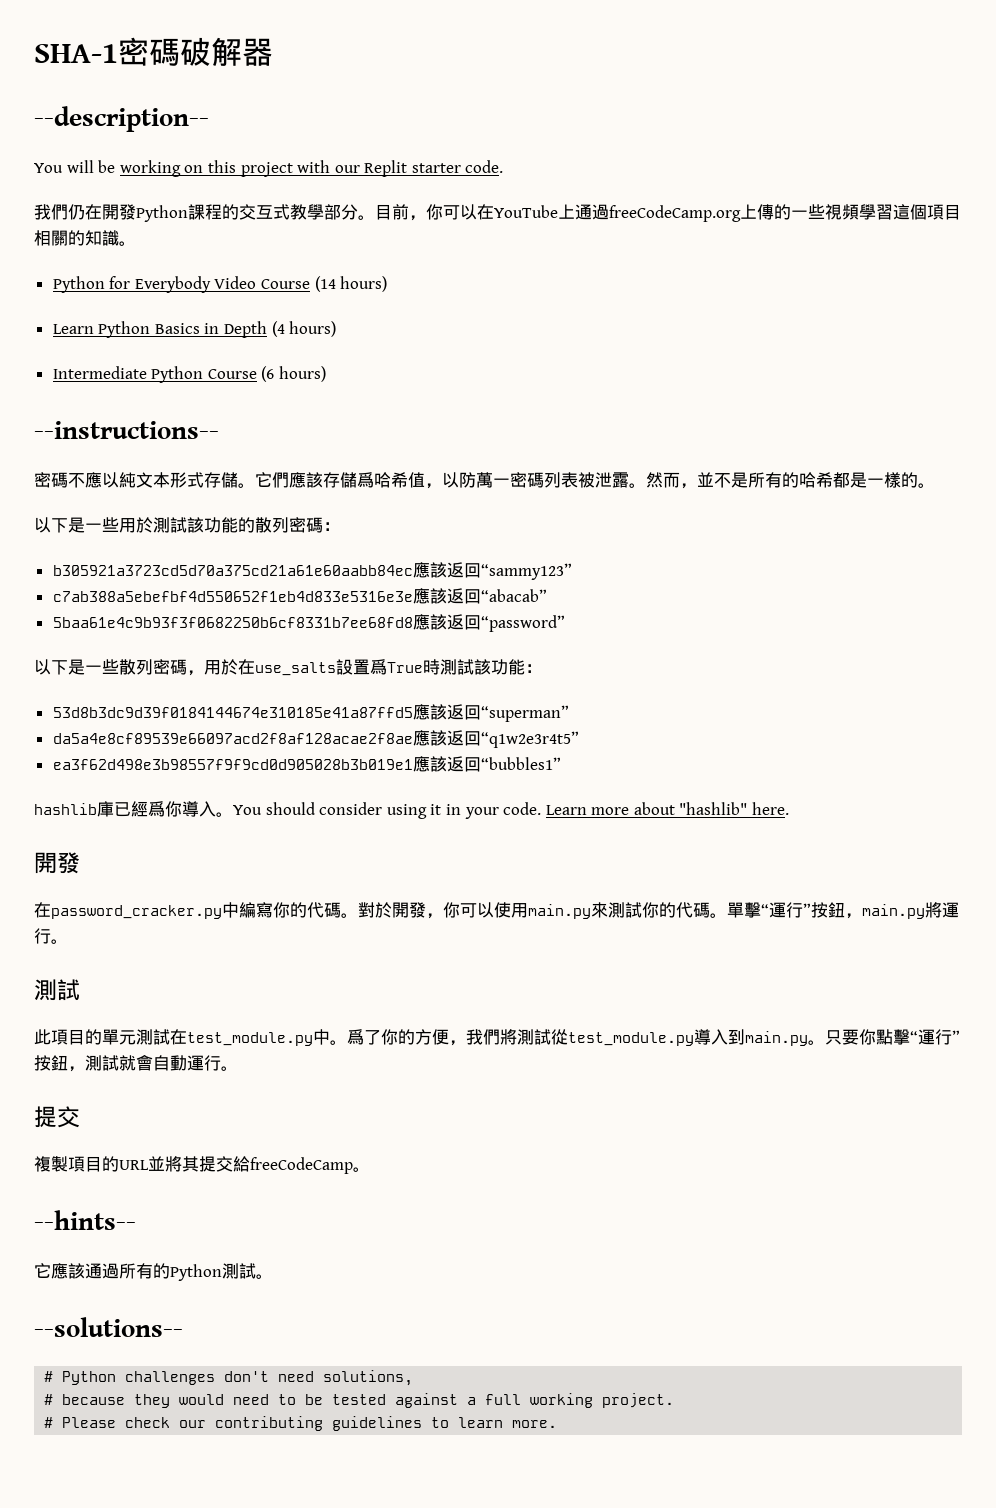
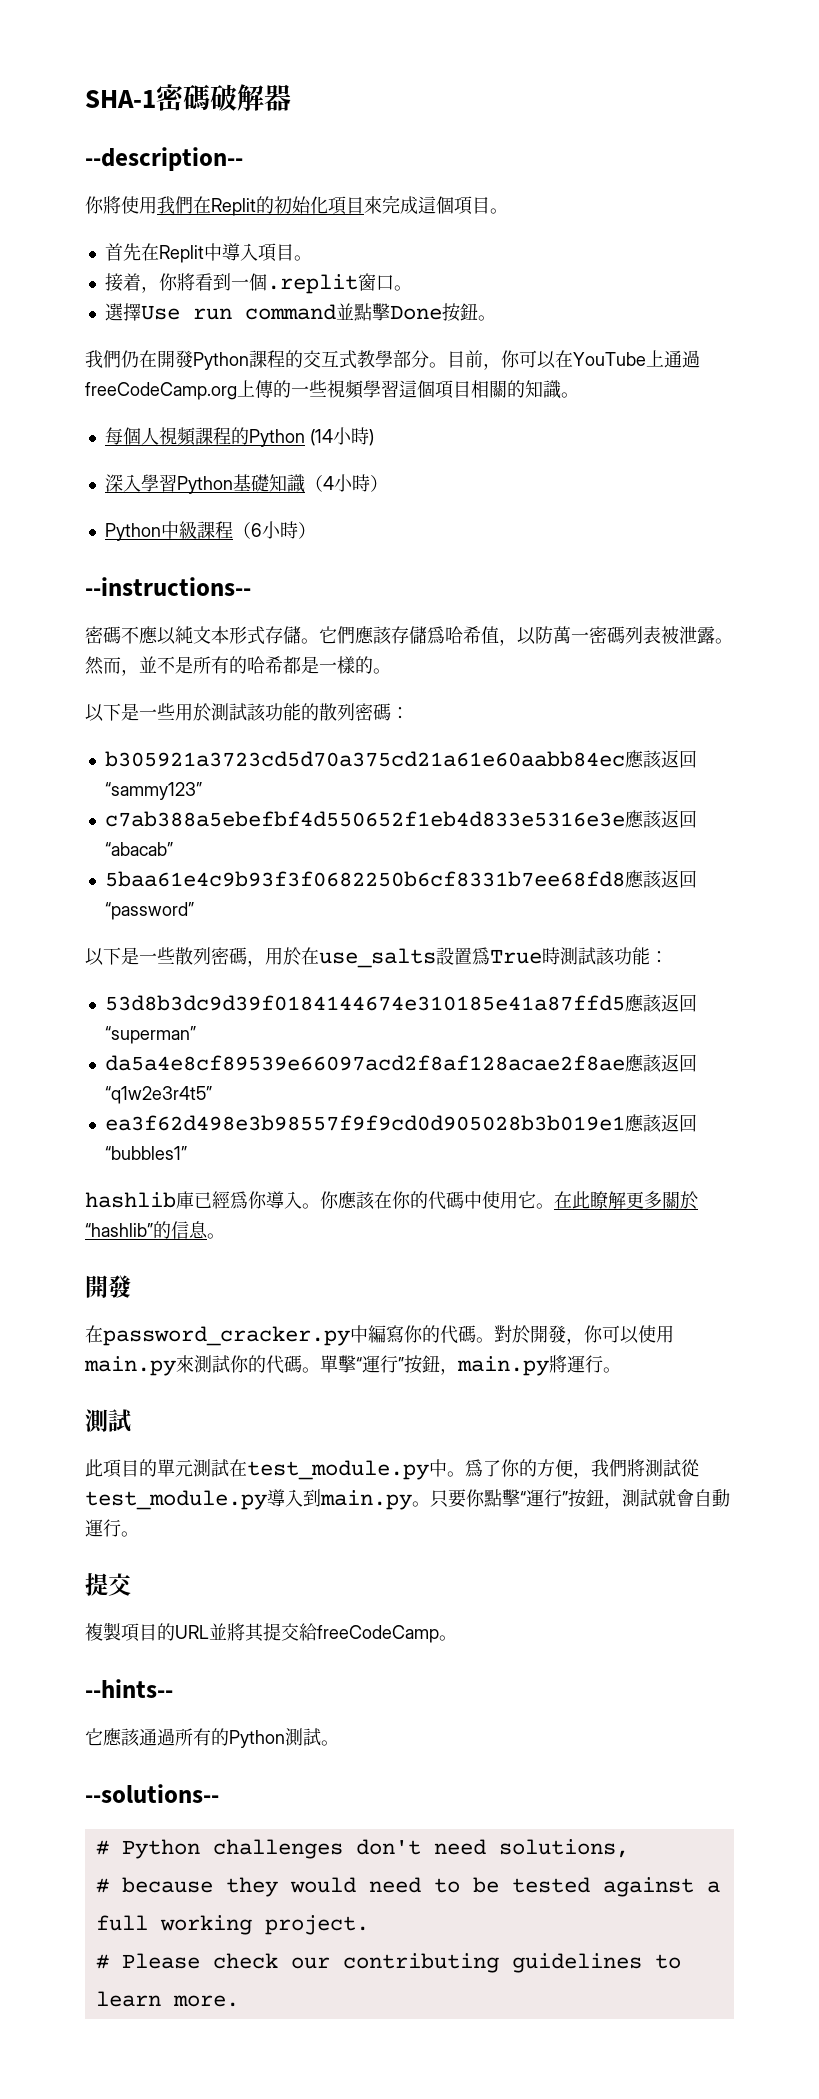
[34,160,504,177] You will be working on this project with our Replit starter code. -> [85,195,508,216] [104,243,312,263] [104,273,412,294] [104,303,496,322] 你將使用我們在Replit的初始化項目來完成這個項目。 // 首先在Replit中導入項目。 // 接着，你將看到一個.replit窗口。 // 選擇Use run command並點擊Done按鈕。
[52,276,388,293] [52,321,337,338] [52,366,327,383] Python for Everybody Video Course (14 hours) // Learn Python Basics in Depth (4 hours) // Intermediate Python Course (6 hours) -> [104,427,374,447] [104,474,388,494] [104,521,316,541] 每個人視頻課程的Python (14小時) // 深入學習Python基礎知識（4小時） // Python中級課程（6小時）
[233,802,790,819] You should consider using it in your code. Learn more about "hashlib" here. -> [320,1191,698,1210] [85,1221,225,1239] 你應該在你的代碼中使用它。在此瞭解更多關於“hashlib”的信息。

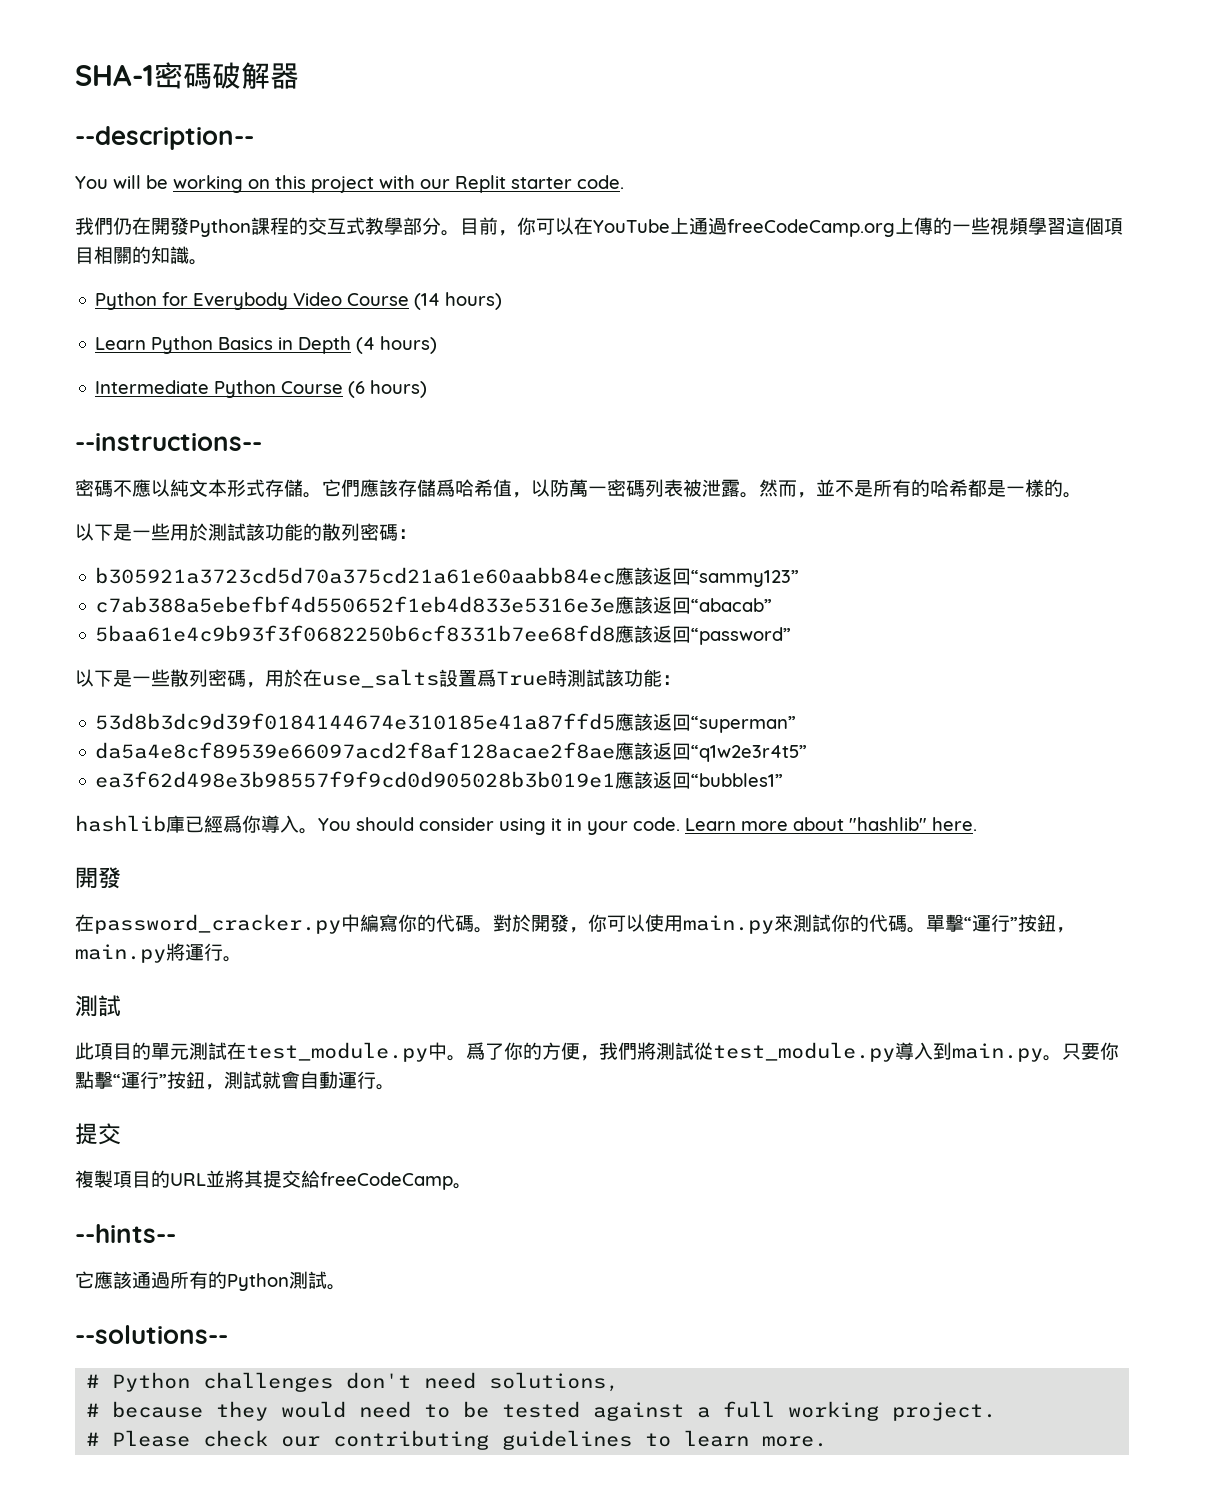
[85,195,508,216] [104,243,312,263] [104,273,412,294] [104,303,496,322] 你將使用我們在Replit的初始化項目來完成這個項目。 // 首先在Replit中導入項目。 // 接着，你將看到一個.replit窗口。 // 選擇Use run command並點擊Done按鈕。 -> [75,175,624,193] You will be working on this project with our Replit starter code.
[104,427,374,447] [104,474,388,494] [104,521,316,541] 每個人視頻課程的Python (14小時) // 深入學習Python基礎知識（4小時） // Python中級課程（6小時） -> [95,292,503,310] [95,336,438,354] [95,380,428,398] Python for Everybody Video Course (14 hours) // Learn Python Basics in Depth (4 hours) // Intermediate Python Course (6 hours)
[320,1191,698,1210] [85,1221,225,1239] 你應該在你的代碼中使用它。在此瞭解更多關於“hashlib”的信息。 -> [318,817,977,835] You should consider using it in your code. Learn more about "hashlib" here.

